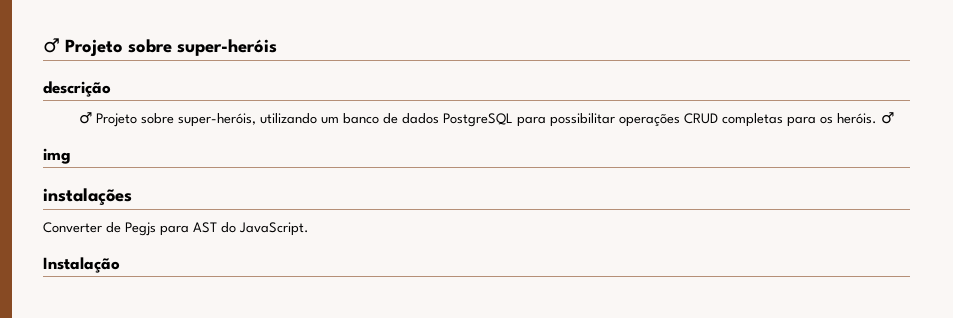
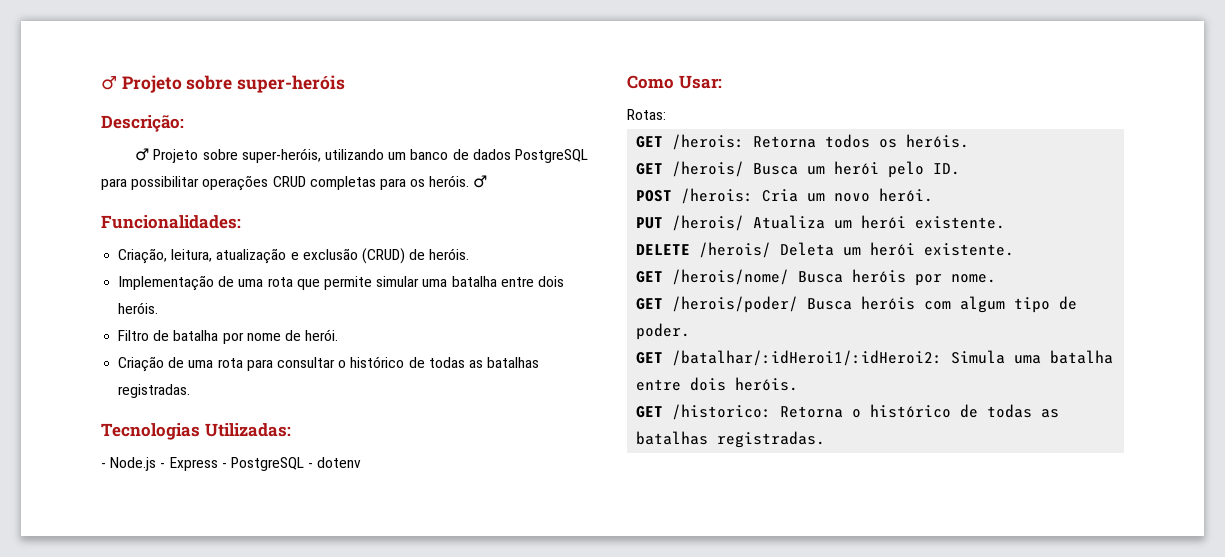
[43,81,111,97] descrição -> [101,115,184,132] Descrição:
[43,148,71,164] [43,188,132,206] [43,222,309,236] [43,257,120,273] img // instalações // Converter de Pegjs para AST do JavaScript. // Instalação -> [101,215,241,229] [118,248,470,264] [118,275,564,291] [118,302,159,314] [118,329,339,344] [118,356,540,372] [118,384,191,398] [101,423,291,440] [101,457,362,471] [627,75,722,89] [627,109,666,120] [636,134,970,150] [636,161,961,178] [636,188,934,204] [636,215,1006,231] [636,242,1015,258] [636,269,997,286] [636,296,1078,313] [636,323,691,340] [636,350,1114,366] [636,377,799,391] [636,404,1060,420] [636,431,826,448] Funcionalidades: // Criação, leitura, atualização e exclusão (CRUD) de heróis. // Implementação de uma rota que permite simular uma batalha entre dois heróis. // Filtro de batalha por nome de herói. // Criação de uma rota para consultar o histórico de todas as batalhas registradas. // Tecnologias Utilizadas: // - Node.js - Express - PostgreSQL - dotenv // Como Usar: // Rotas: // GET /herois: Retorna todos os heróis. // GET /herois/ Busca um herói pelo ID. // POST /herois: Cria um novo herói. // PUT /herois/ Atualiza um herói existente. // DELETE /herois/ Deleta um herói existente. // GET /herois/nome/ Busca heróis por nome. // GET /herois/poder/ Busca heróis com algum tipo de poder. // GET /batalhar/:idHeroi1/:idHeroi2: Simula uma batalha entre dois heróis. // GET /historico: Retorna o histórico de todas as batalhas registradas.

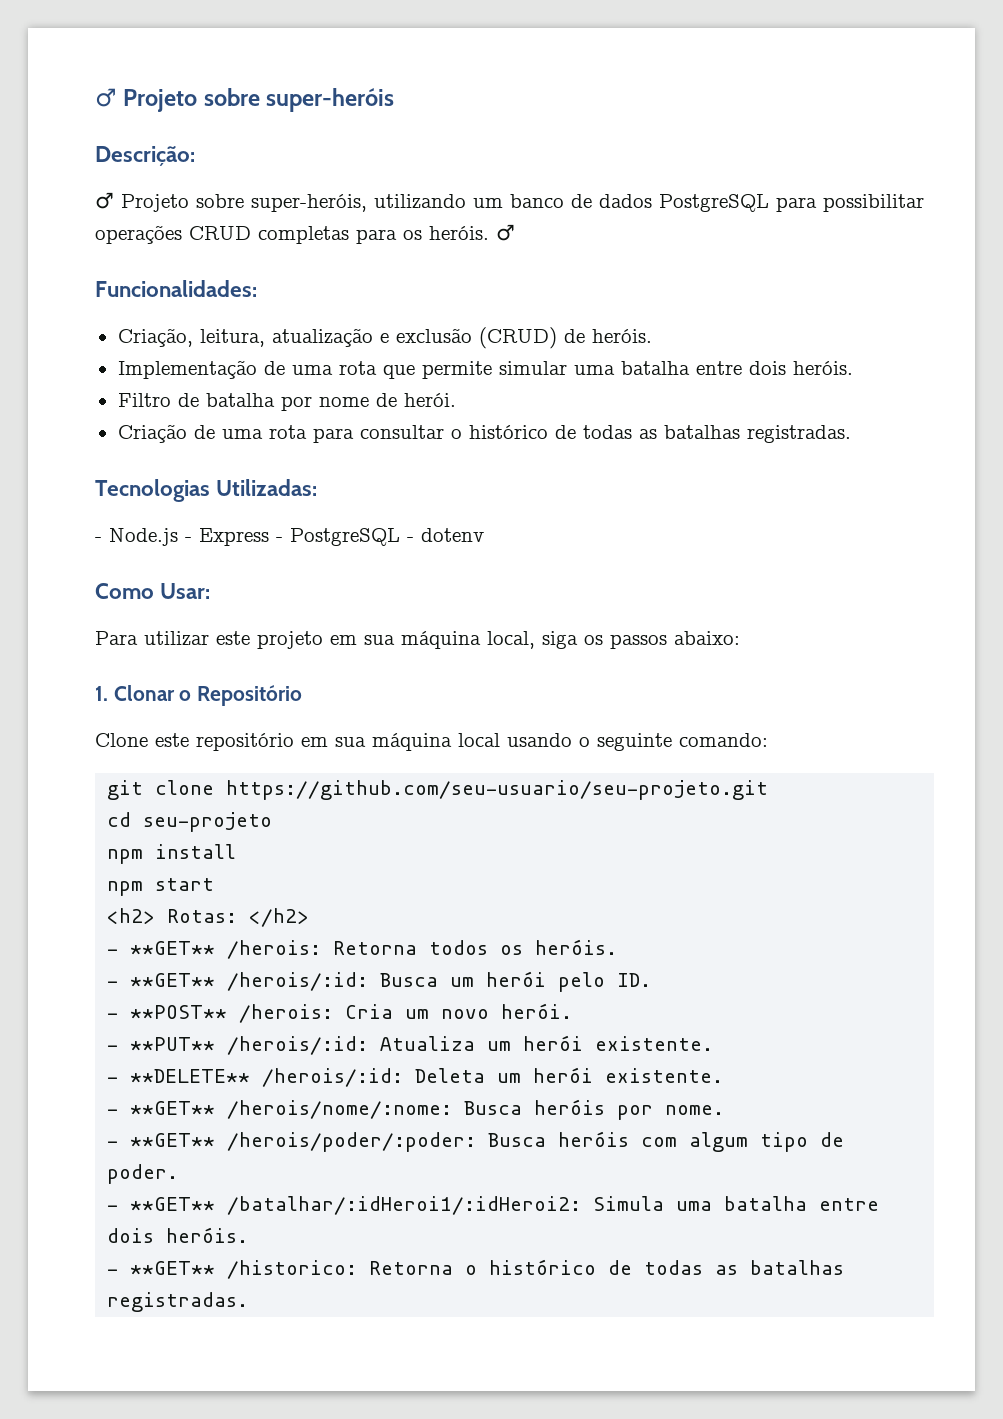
[627,109,666,120] [636,136,664,148] Rotas: // GET -> [95,631,740,649] [95,685,303,706] [95,733,768,751] [107,780,769,800] [107,812,273,832] [107,844,237,864] [107,878,215,896] [107,908,310,927] [107,941,216,955] Para utilizar este projeto em sua máquina local, siga os passos abaixo: // 1. Clonar o Repositório // Clone este repositório em sua máquina local usando o seguinte comando: // git clone https://github.com/seu-usuario/seu-projeto.git // cd seu-projeto // npm install // npm start // <h2> Rotas: </h2> // - **GET**
[636,161,745,177] GET /herois/ -> [107,972,369,991] - **GET** /herois/:id:
[636,190,673,202] POST -> [107,1005,228,1019] - **POST**
[636,215,745,231] PUT /herois/ -> [107,1036,369,1055] - **PUT** /herois/:id:
[636,242,772,258] DELETE /herois/ -> [107,1068,404,1087] - **DELETE** /herois/:id:
[636,269,790,285] GET /herois/nome/ -> [107,1100,453,1119] - **GET** /herois/nome/:nome:
[636,296,799,313] GET /herois/poder/ -> [107,1132,477,1152] - **GET** /herois/poder/:poder:
[636,352,664,364] GET -> [107,1197,216,1211] - **GET**
[636,406,664,418] GET -> [107,1261,216,1275] - **GET**

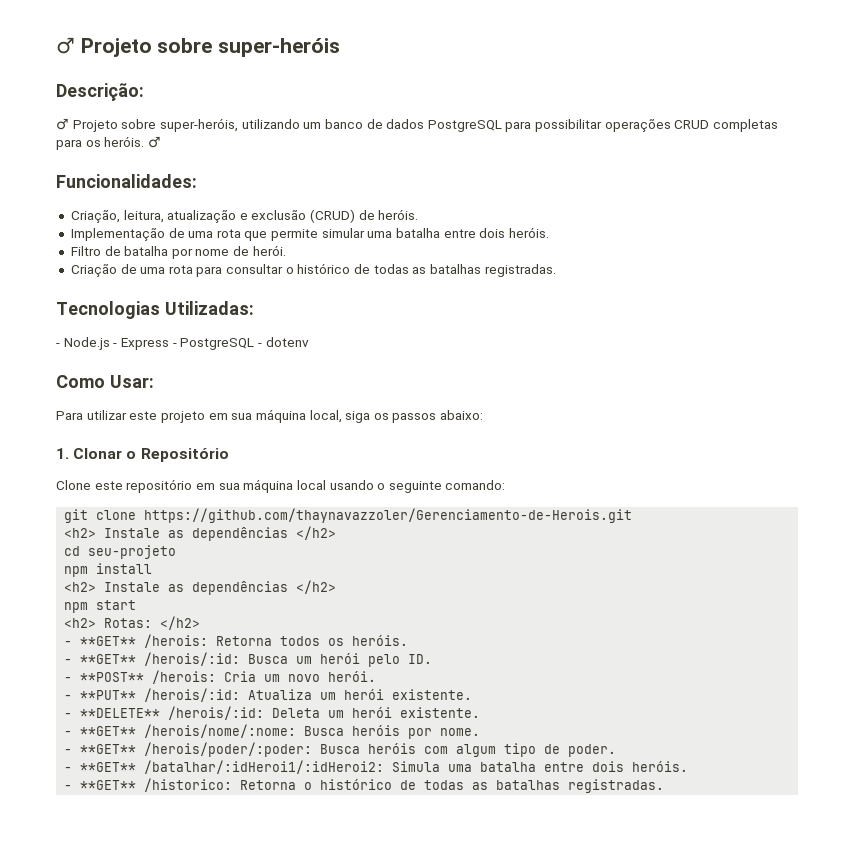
[226,780,769,800] https://github.com/seu-usuario/seu-projeto.git -> [144,508,633,523] [64,526,337,541] https://github.com/thaynavazzoler/Gerenciamento-de-Herois.git // <h2> Instale as dependências </h2>
(237, 851) none -> [64,580,337,595] // <h2> Instale as dependências </h2>

